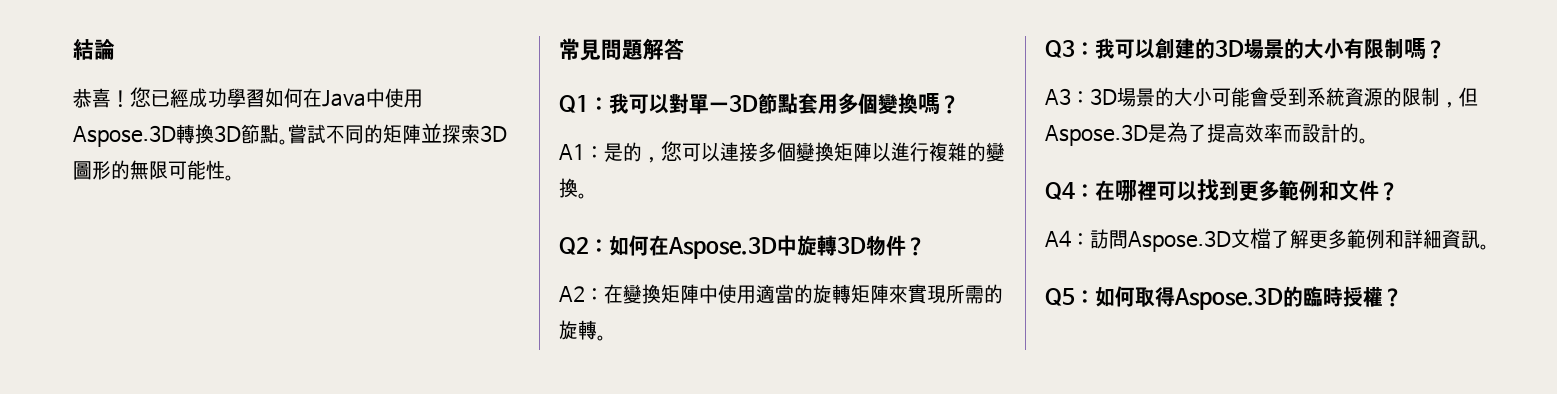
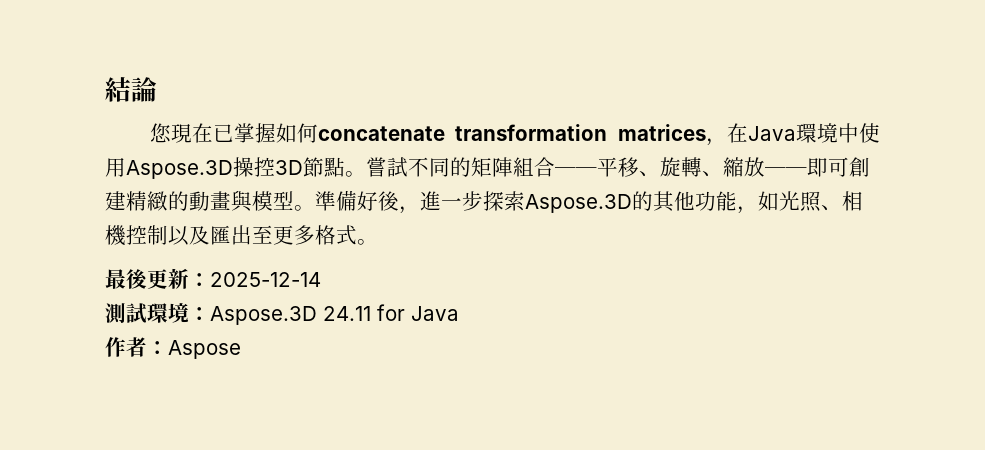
[73,87,366,108] 恭喜！您已經成功學習如何在Java -> [149,123,838,146] 您現在已掌握如何concatenate transformation matrices，在Java環境
[176,124,214,144] 轉換 -> [233,157,275,177] 操控
[421,123,507,144] [73,160,234,181] [559,38,685,61] [559,93,960,115] [559,141,1005,163] [559,178,587,199] [559,235,926,259] [559,284,1003,304] [559,320,606,341] [1045,38,1446,60] [1045,87,1478,108] [1045,122,1368,146] [1045,179,1399,202] [1045,228,1489,252] [1045,286,1403,310] 並探索3D圖形的無限可能性。 // 常見問題解答 // Q1：我可以對單一3D節點套用多個變換嗎？ // A1：是的，您可以連接多個變換矩陣以進行複雜的變換。 // Q2：如何在Aspose.3D中旋轉3D物件？ // A2：在變換矩陣中使用適當的旋轉矩陣來實現所需的旋轉。 // Q3：我可以創建的3D場景的大小有限制嗎？ // A3：3D場景的大小可能會受到系統資源的限制，但Aspose.3D是為了提高效率而設計的。 // Q4：在哪裡可以找到更多範例和文件？ // A4：訪問Aspose.3D文檔了解更多範例和詳細資訊。 // Q5：如何取得Aspose.3D的臨時授權？ -> [513,157,870,177] [105,190,863,214] [105,225,378,246] [105,268,321,289] [105,303,459,325] [105,337,241,359] 組合──平移、旋轉、縮放──即可創建精緻的動畫與模型。準備好後，進一步探索Aspose.3D的其他功能，如光照、相機控制以及匯出至更多格式。 // 最後更新：2025-12-14 // 測試環境：Aspose.3D 24.11 for Java // 作者：Aspose

